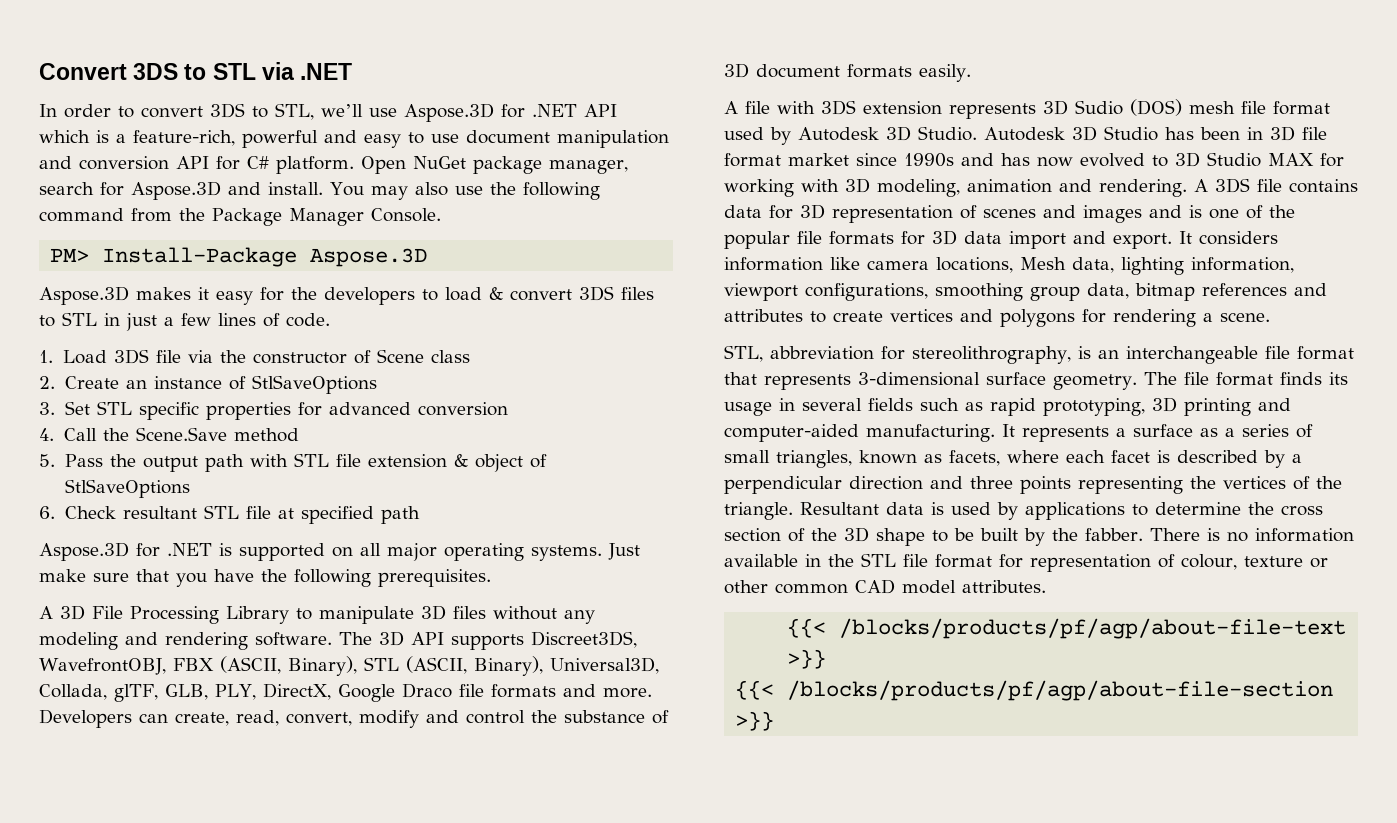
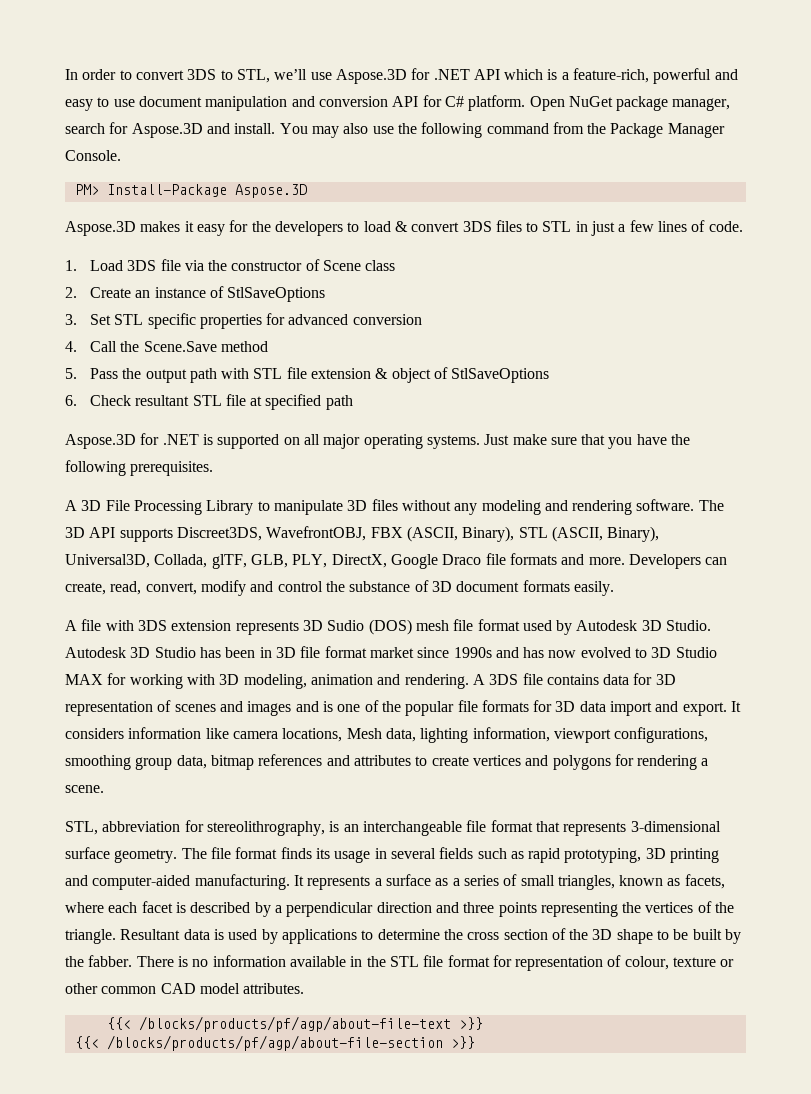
[39,62,353,80] Convert 3DS to STL via .NET // -> (65, 74) none

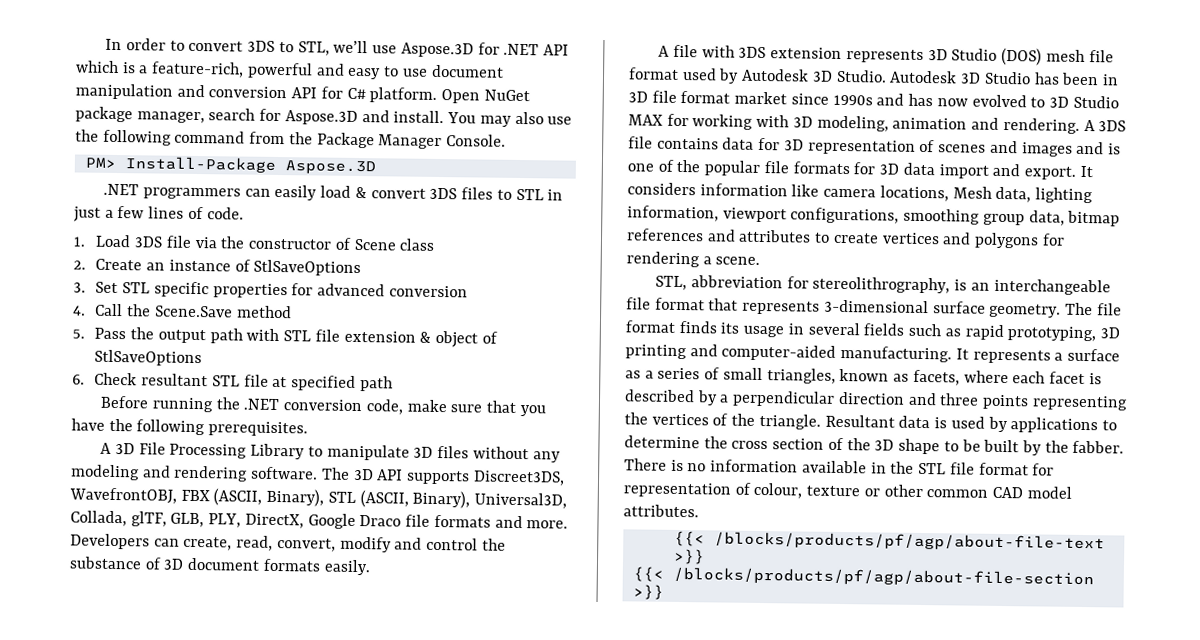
[65,220,360,236] Aspose.3D makes it easy for the developers to -> [103,183,318,201] .NET programmers can easily
[65,433,510,449] Aspose.3D for .NET is supported on all major operating systems. Just -> [100,395,403,415] Before running the .NET conversion code,
[327,620,365,631] Sudio -> [951,48,998,61] Studio

